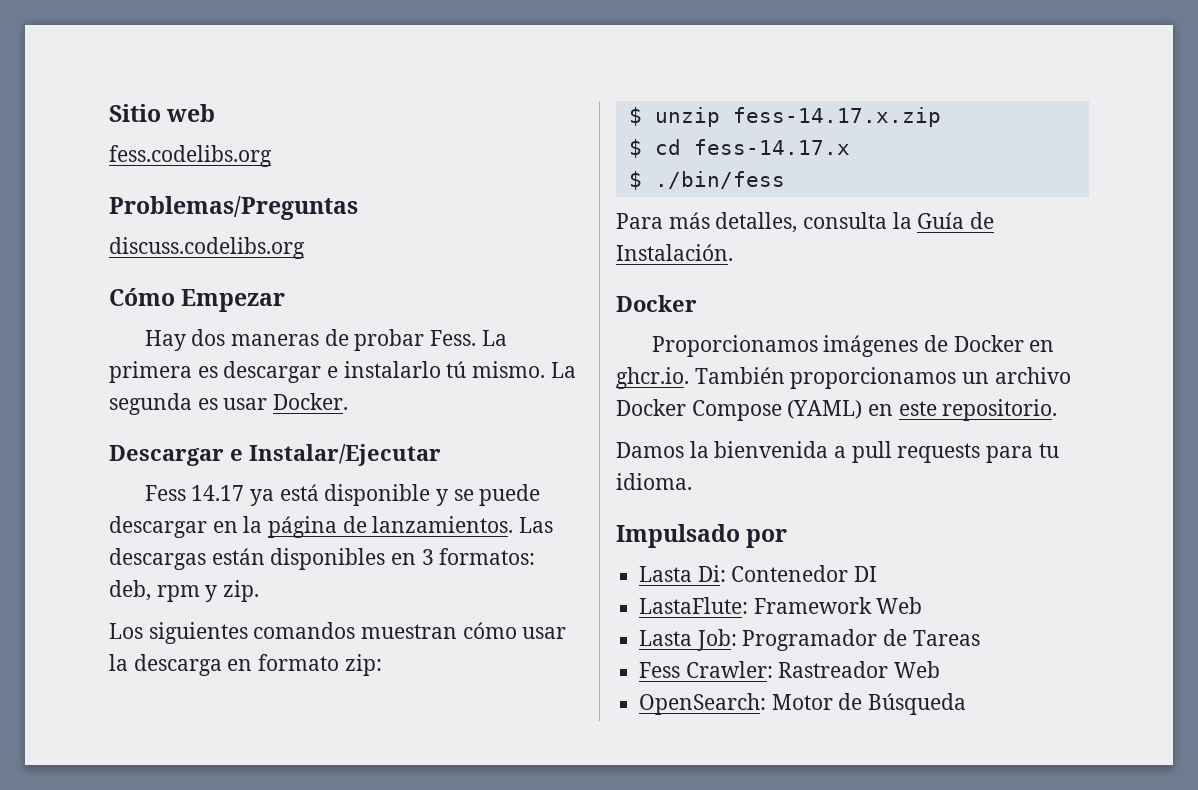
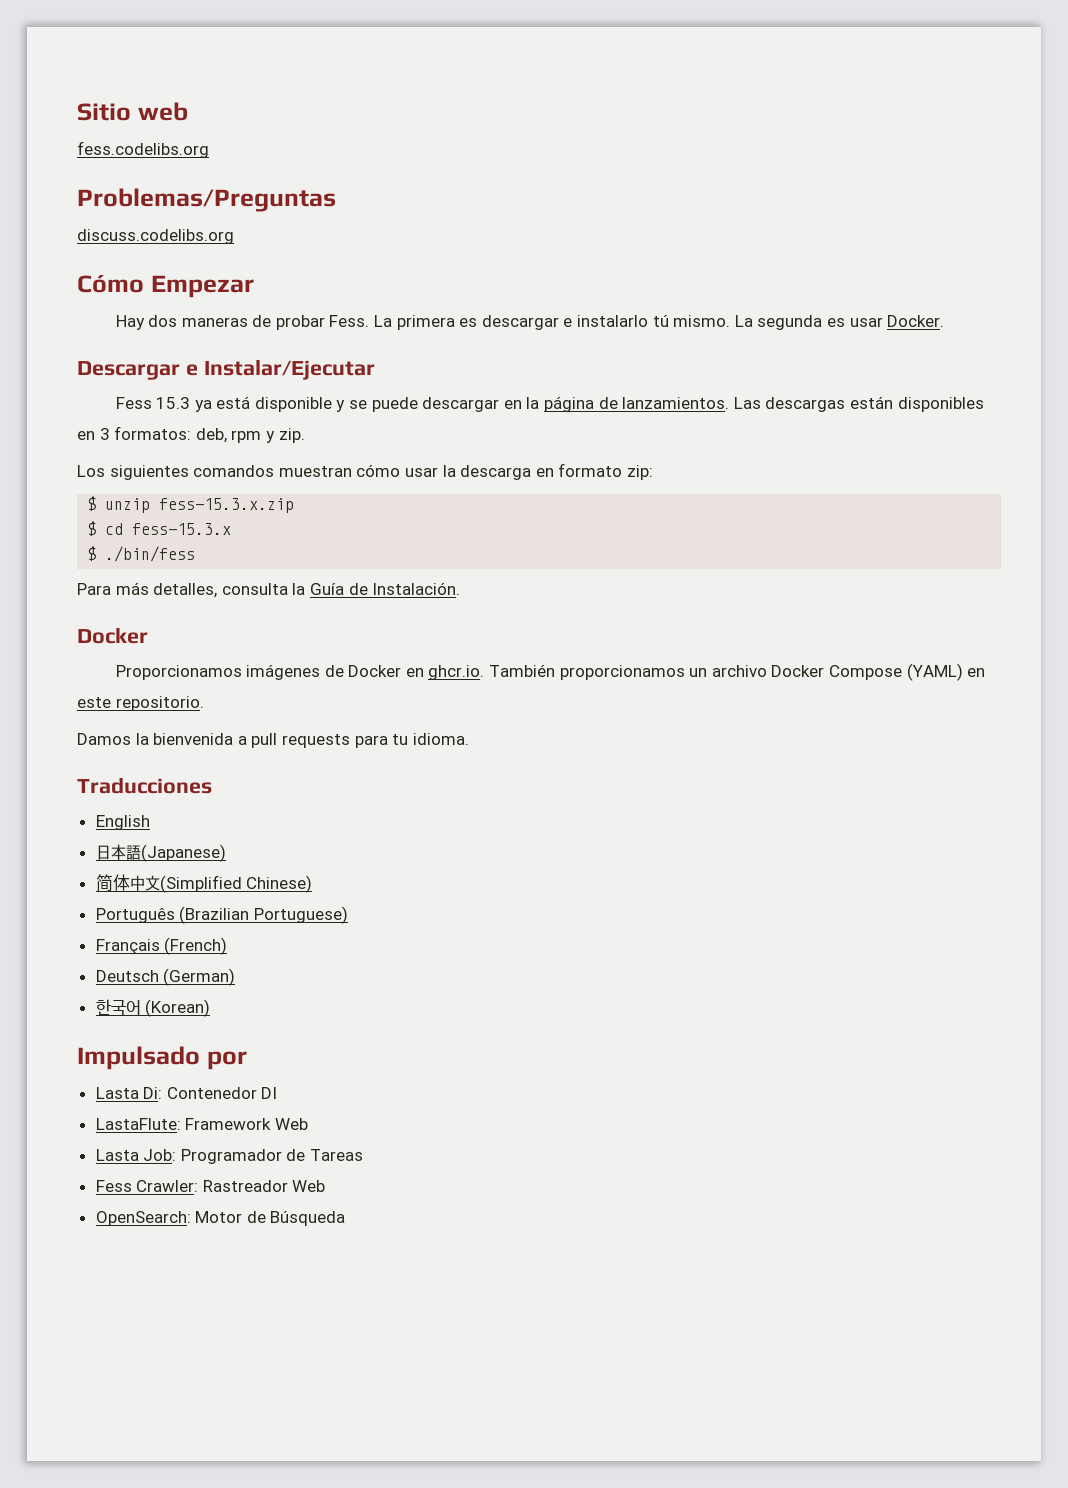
[191,485,245,501] 14.17 -> [156,397,191,409] 15.3
[732,107,941,127] fess-14.17.x.zip -> [159,498,295,513] fess-15.3.x.zip
[693,139,850,155] fess-14.17.x -> [132,523,232,535] fess-15.3.x
(692, 481) none -> [77,777,212,794] [95,815,150,830] [95,844,226,862] [95,874,313,893] [95,906,348,924] [95,937,228,955] [95,968,236,986] [95,999,211,1017] // Traducciones // English // 日本語(Japanese) // 简体中文(Simplified Chinese) // Português (Brazilian Portuguese) // Français (French) // Deutsch (German) // 한국어 (Korean)

